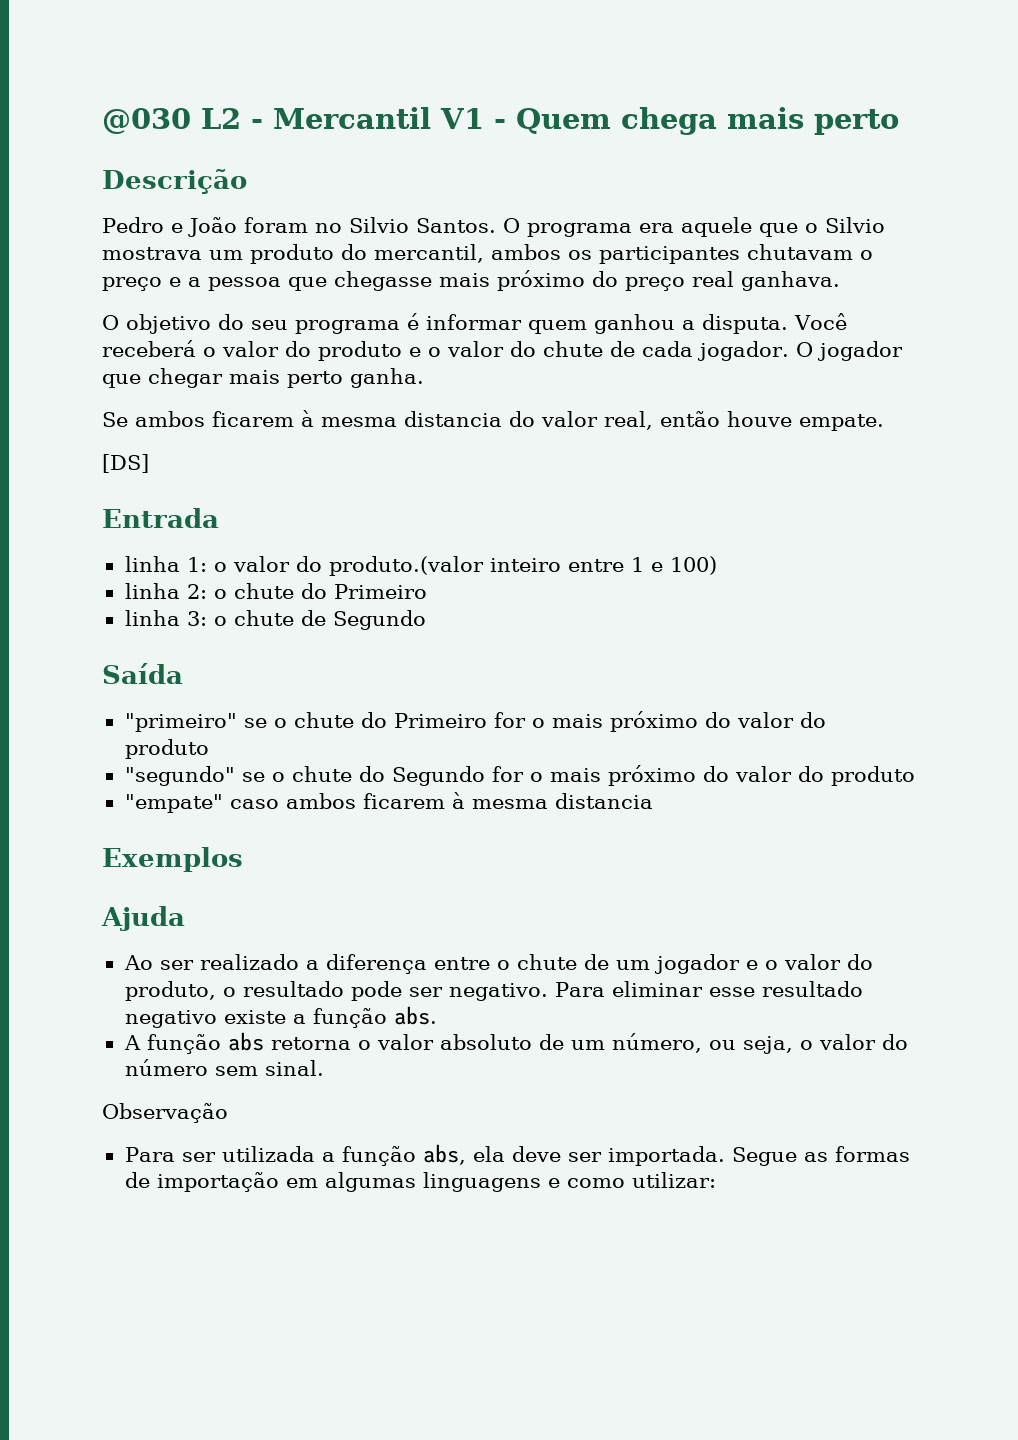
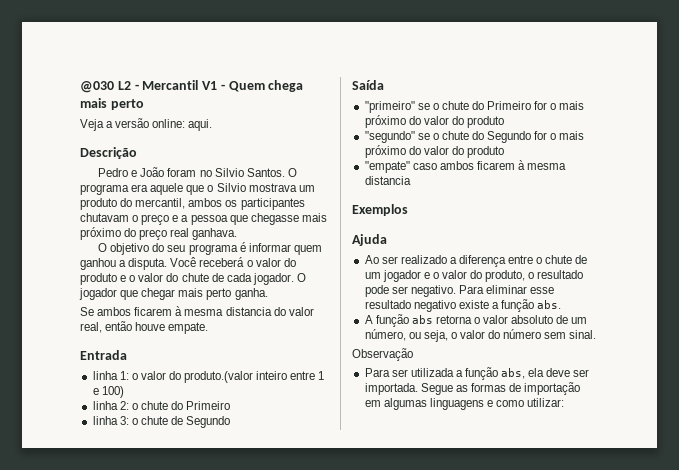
(899, 122) none -> [80,118,213,131] // Veja a versão online: aqui.
[102,454,149,473] // [DS] -> (209, 328) none

